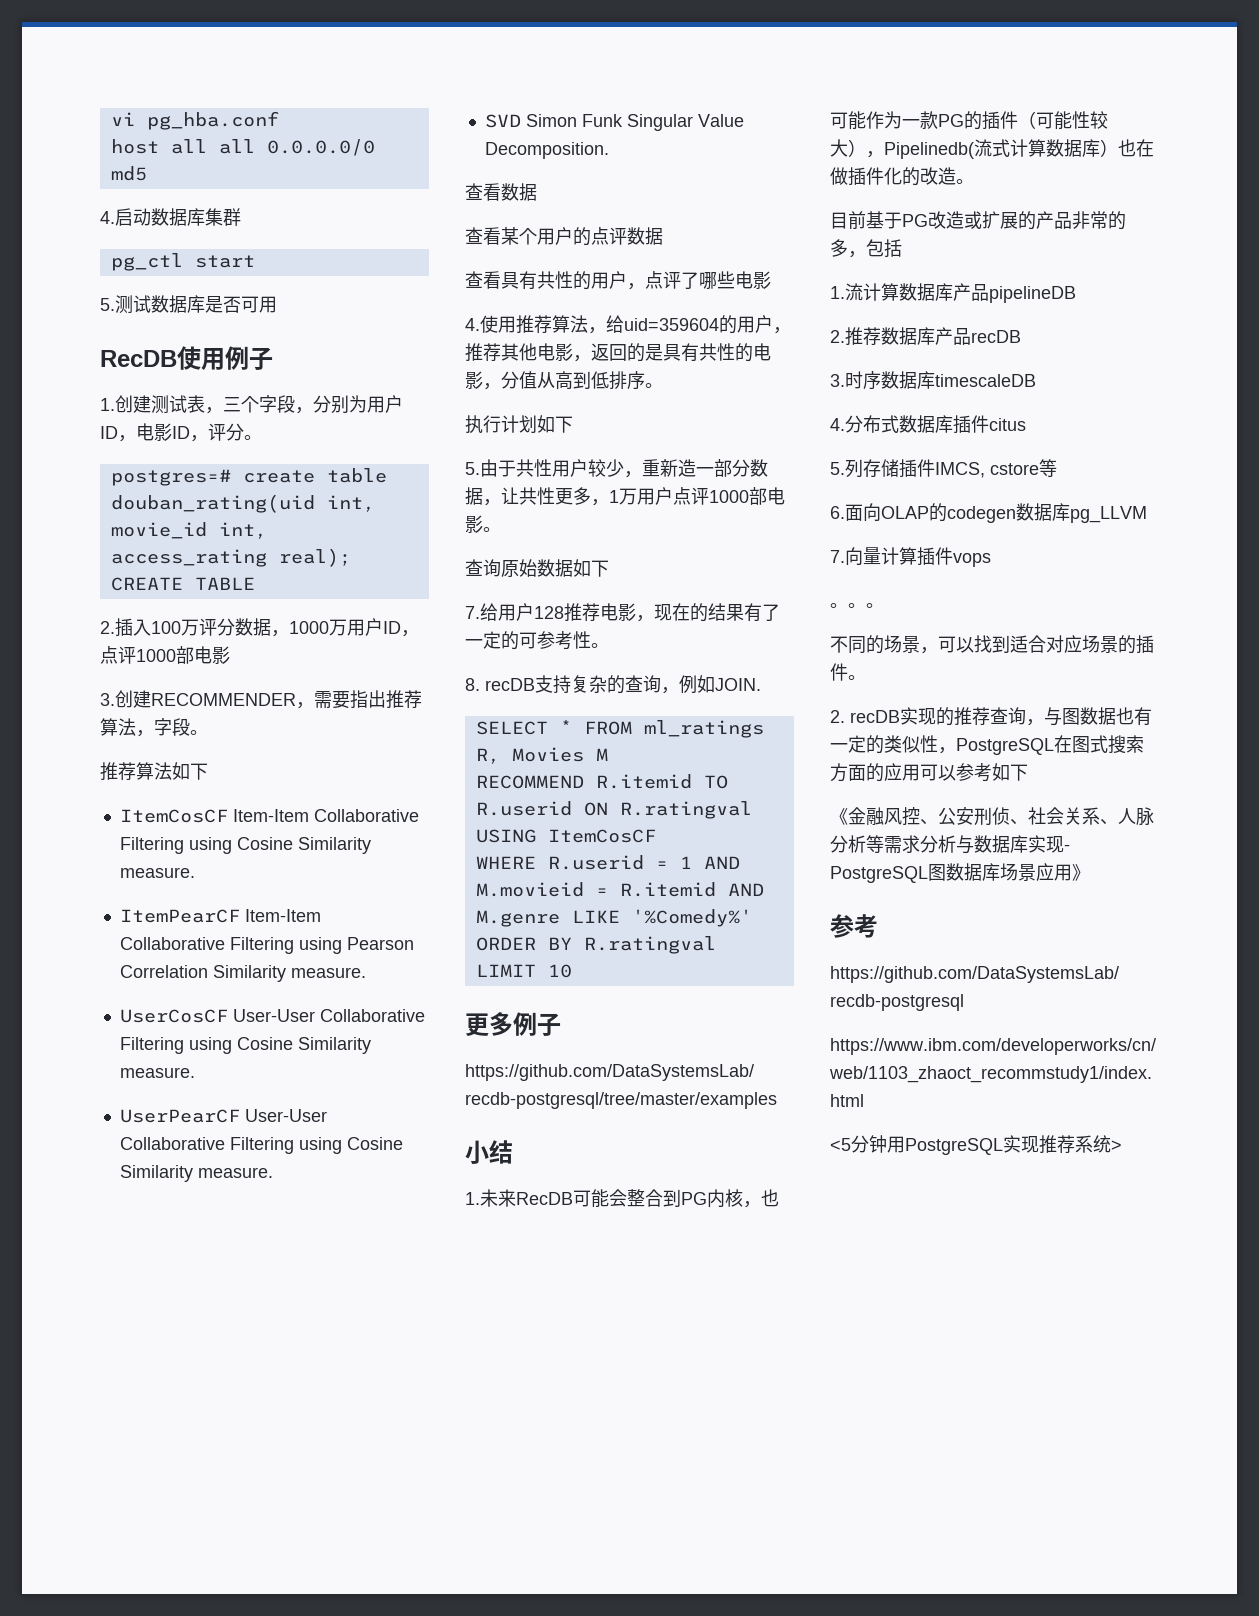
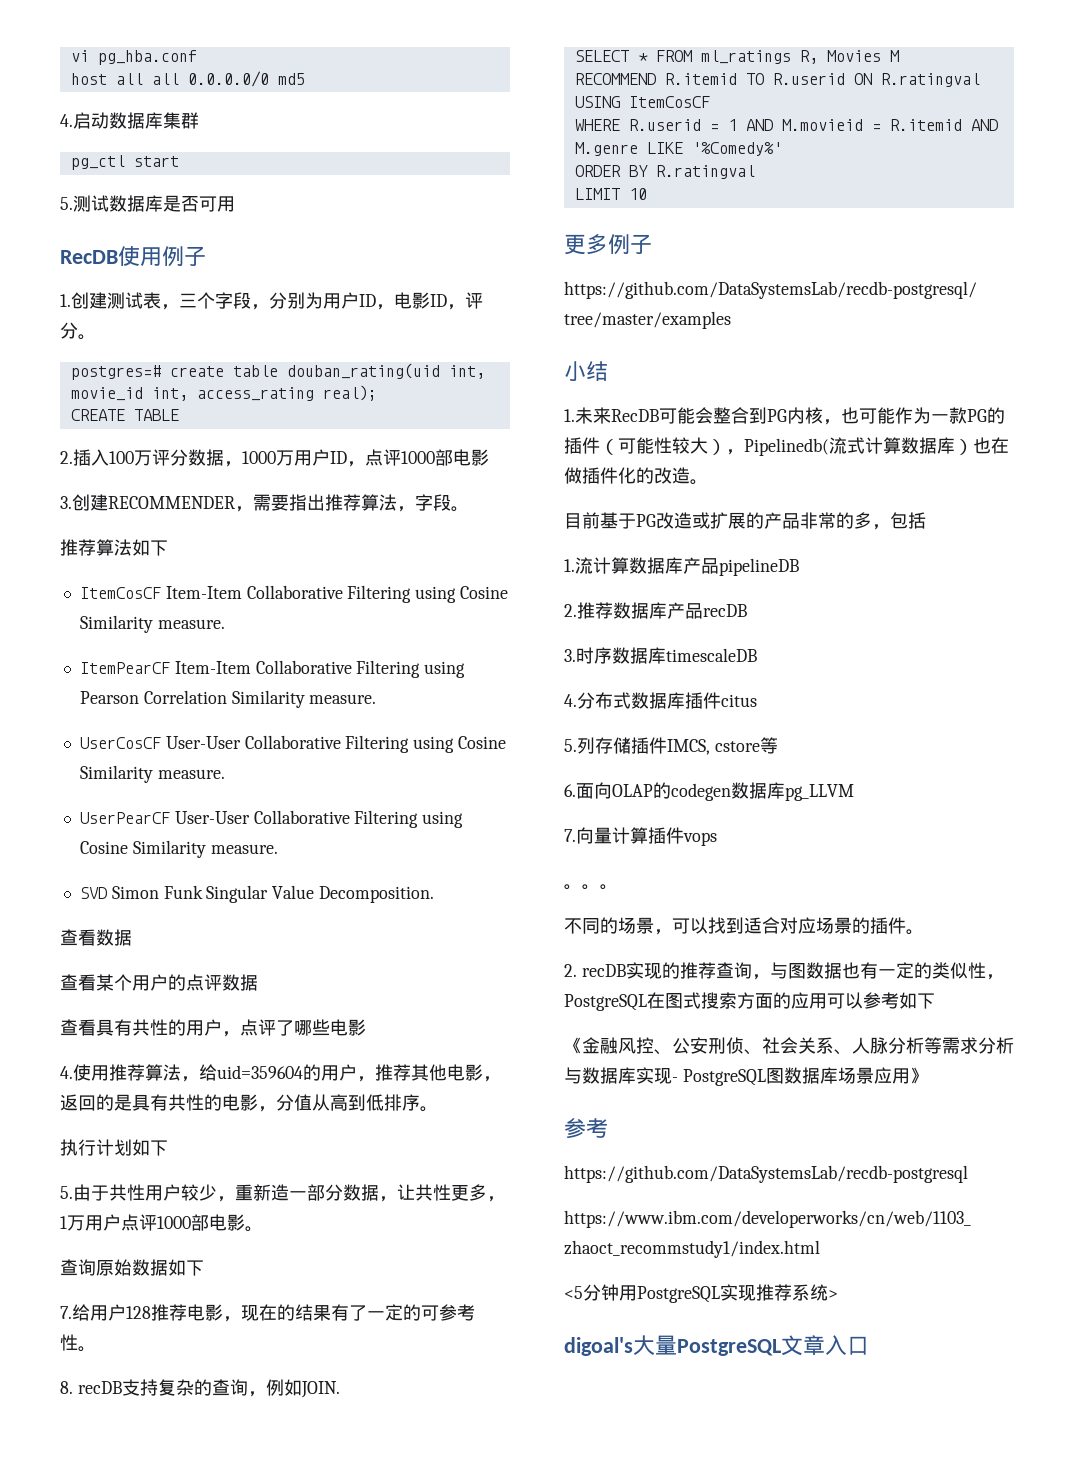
(1122, 1145) none -> [564,1335,869,1356] // digoal's大量PostgreSQL文章入口

